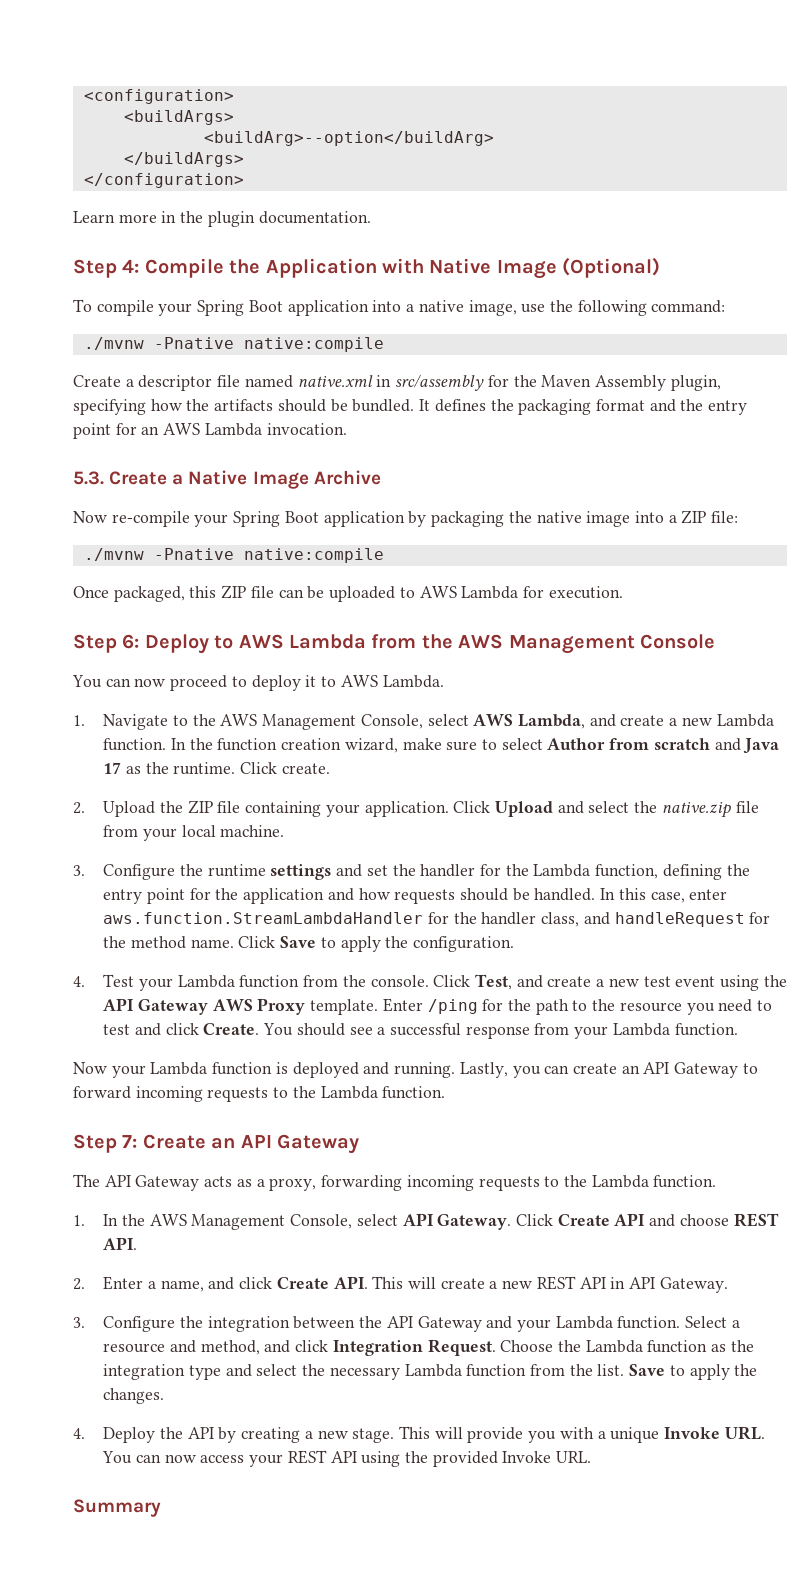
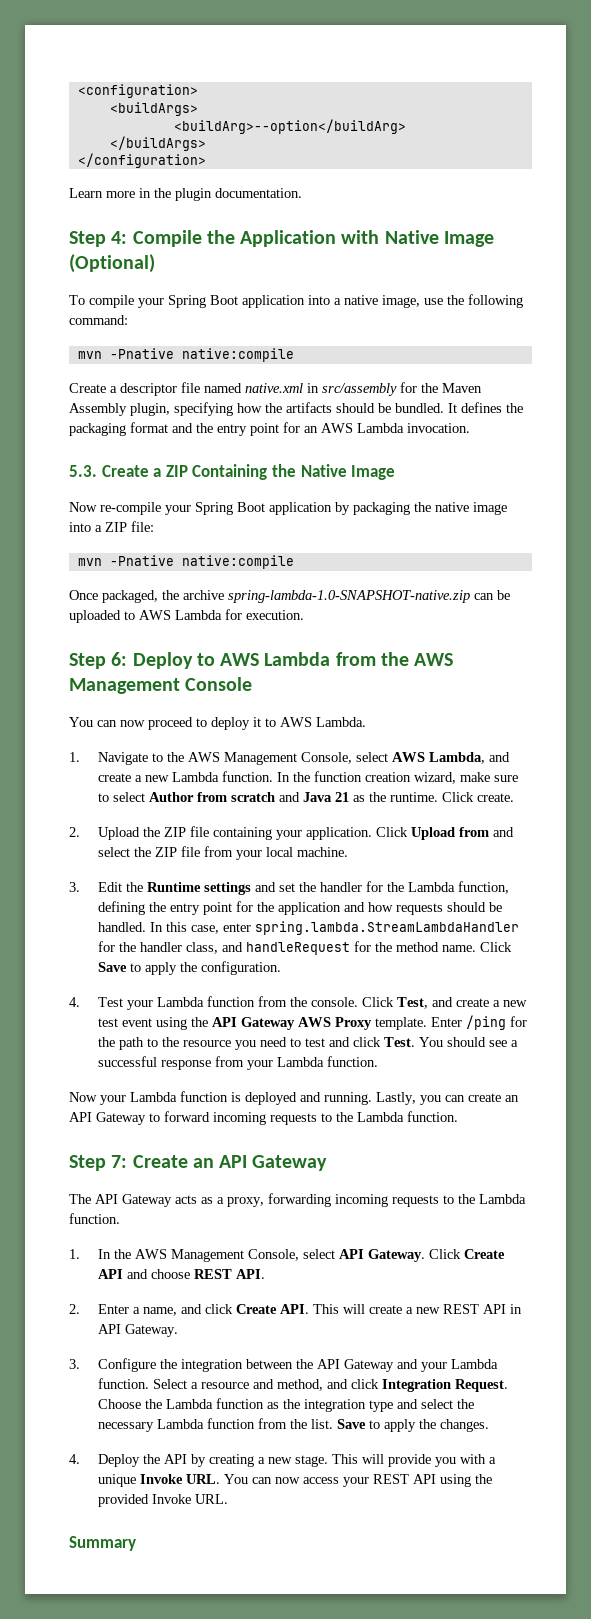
[83,337,144,350] ./mvnw -> [77,351,102,359] mvn
[188,470,381,489] Native Image Archive -> [165,464,396,480] ZIP Containing the Native Image
[83,548,144,561] ./mvnw -> [77,558,102,566] mvn
[189,585,274,599] this ZIP file -> [162,590,470,603] the archive spring-lambda-1.0-SNAPSHOT-native.zip
[103,762,122,774] 17 -> [334,792,349,802] 21
[557,801,731,818] and select the native.zip -> [458,827,514,837] [97,847,177,857] from and select the ZIP
[103,864,266,880] Configure the runtime -> [97,882,201,892] Edit the Runtime
[103,912,424,924] aws.function.StreamLambdaHandler -> [254,921,519,935] spring.lambda.StreamLambdaHandler
[203,1023,260,1035] Create. -> [383,1037,415,1047] Test.

